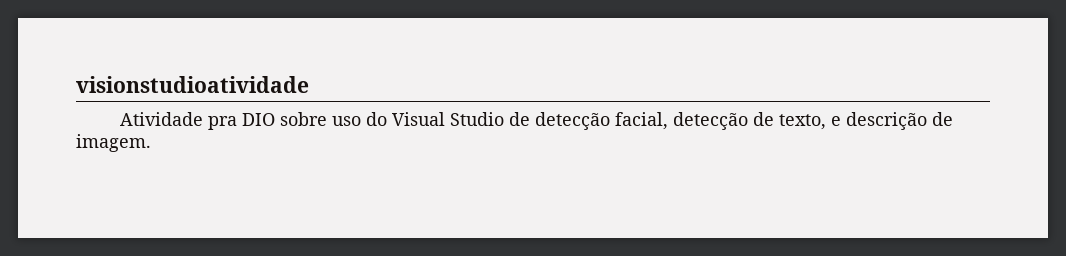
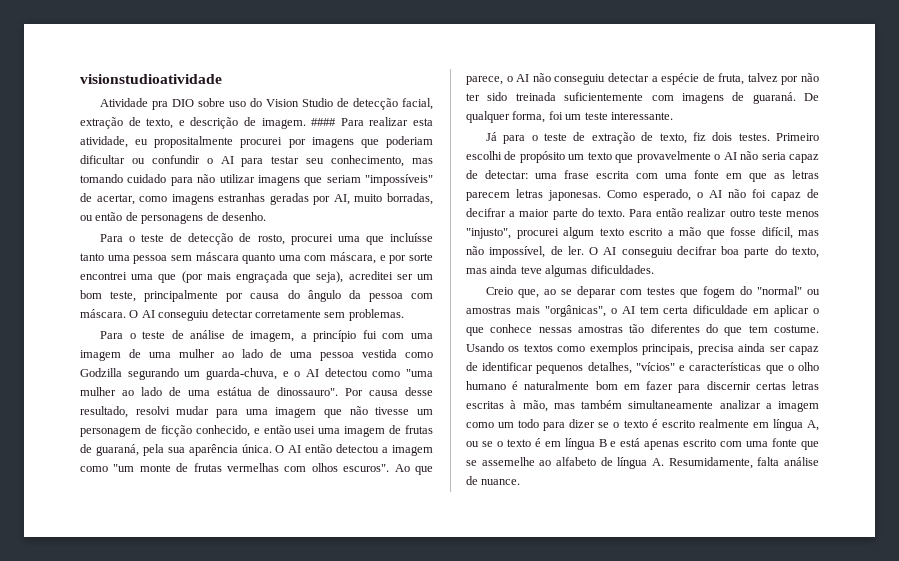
[391,112,445,126] Visual -> [265,99,299,107] Vision
[672,112,748,130] detecção -> [80,117,123,129] extração
(151, 143) none -> [311,117,433,126] [80,136,433,148] [80,155,433,167] [80,174,433,186] [80,193,433,205] [80,212,266,224] [99,233,433,245] [80,252,433,264] [80,271,433,283] [80,290,433,302] [80,309,404,321] [99,330,434,342] [80,349,433,361] [80,368,433,380] [80,387,433,396] [80,406,433,418] [80,425,433,437] [80,444,434,456] [80,463,433,475] [466,73,819,85] [466,92,819,104] [466,111,673,123] [485,132,819,144] [466,151,819,163] [466,170,819,182] [466,189,819,201] [466,208,819,220] [466,227,819,239] [466,246,819,258] [466,265,654,277] [485,286,820,298] [466,305,819,317] [466,324,819,336] [466,343,819,355] [466,362,819,374] [466,381,819,393] [466,400,819,412] [466,419,819,431] [466,438,819,450] [466,457,819,469] [466,476,521,485] #### Para realizar esta atividade, eu propositalmente procurei por imagens que poderiam dificultar ou confundir o AI para testar seu conhecimento, mas tomando cuidado para não utilizar imagens que seriam "impossíveis" de acertar, como imagens estranhas geradas por AI, muito borradas, ou então de personagens de desenho. // Para o teste de detecção de rosto, procurei uma que incluísse tanto uma pessoa sem máscara quanto uma com máscara, e por sorte encontrei uma que (por mais engraçada que seja), acreditei ser um bom teste, principalmente por causa do ângulo da pessoa com máscara. O AI conseguiu detectar corretamente sem problemas. // Para o teste de análise de imagem, a princípio fui com uma imagem de uma mulher ao lado de uma pessoa vestida como Godzilla segurando um guarda-chuva, e o AI detectou como "uma mulher ao lado de uma estátua de dinossauro". Por causa desse resultado, resolvi mudar para uma imagem que não tivesse um personagem de ficção conhecido, e então usei uma imagem de frutas de guaraná, pela sua aparência única. O AI então detectou a imagem como "um monte de frutas vermelhas com olhos escuros". Ao que parece, o AI não conseguiu detectar a espécie de fruta, talvez por não ter sido treinada suficientemente com imagens de guaraná. De qualquer forma, foi um teste interessante. // Já para o teste de extração de texto, fiz dois testes. Primeiro escolhi de propósito um texto que provavelmente o AI não seria capaz de detectar: uma frase escrita com uma fonte em que as letras parecem letras japonesas. Como esperado, o AI não foi capaz de decifrar a maior parte do texto. Para então realizar outro teste menos "injusto", procurei algum texto escrito a mão que fosse difícil, mas não impossível, de ler. O AI conseguiu decifrar boa parte do texto, mas ainda teve algumas dificuldades. // Creio que, ao se deparar com testes que fogem do "normal" ou amostras mais "orgânicas", o AI tem certa dificuldade em aplicar o que conhece nessas amostras tão diferentes do que tem costume. Usando os textos como exemplos principais, precisa ainda ser capaz de identificar pequenos detalhes, "vícios" e características que o olho humano é naturalmente bom em fazer para discernir certas letras escritas à mão, mas também simultaneamente analizar a imagem como um todo para dizer se o texto é escrito realmente em língua A, ou se o texto é em língua B e está apenas escrito com uma fonte que se assemelhe ao alfabeto de língua A. Resumidamente, falta análise de nuance.

